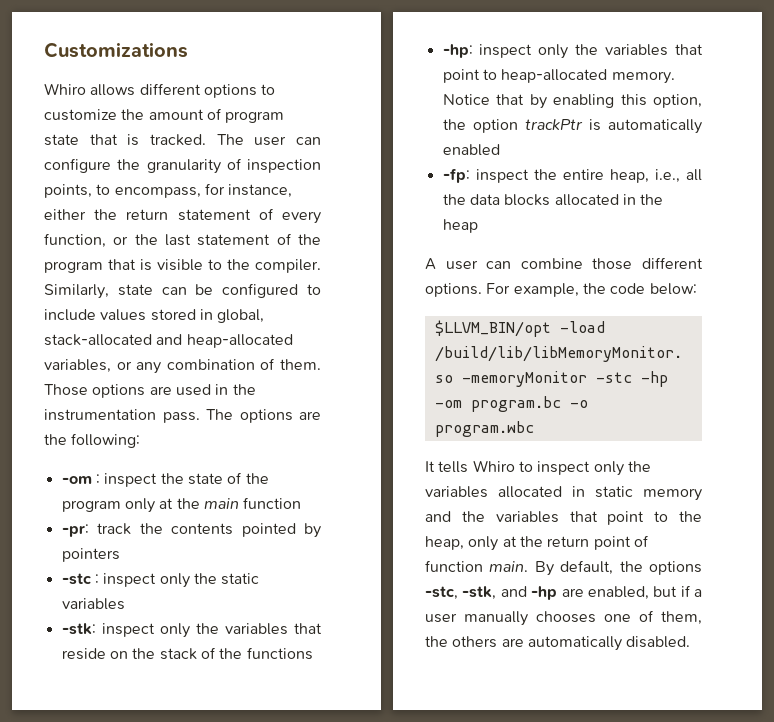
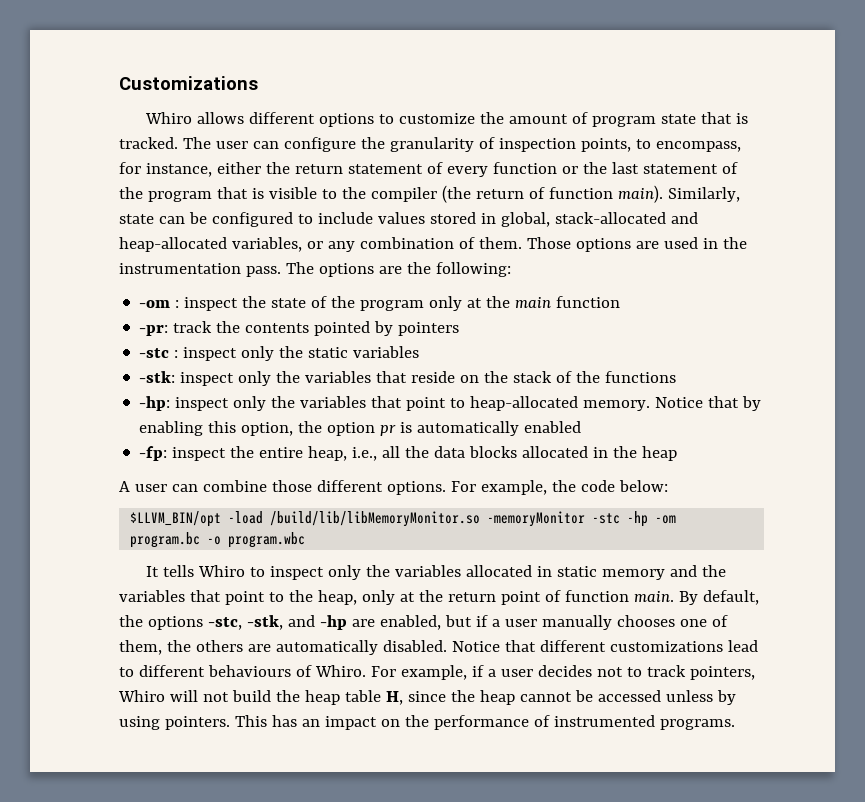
[44,233,106,248] function, -> [492,162,557,174] function
[255,259,321,273] compiler. -> [370,185,663,203] compiler (the return of function main).
[524,119,583,130] trackPtr -> [380,425,397,436] pr
(691, 642) none -> [451,640,758,652] [119,665,755,680] [118,690,736,705] [119,715,735,730] Notice that different customizations lead to different behaviours of Whiro. For example, if a user decides not to track pointers, Whiro will not build the heap table H, since the heap cannot be accessed unless by using pointers. This has an impact on the performance of instrumented programs.

